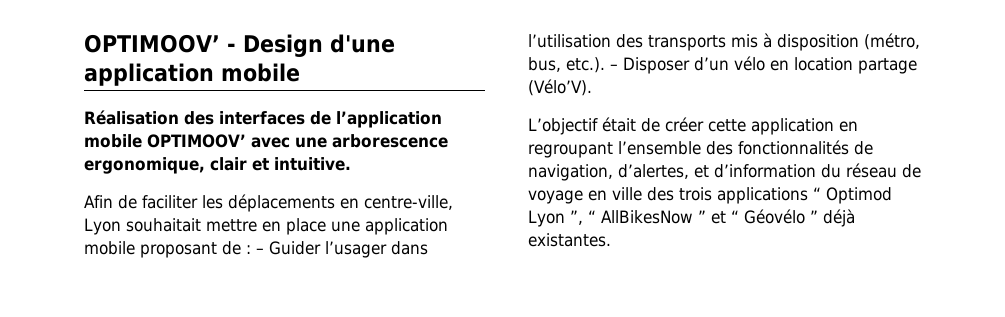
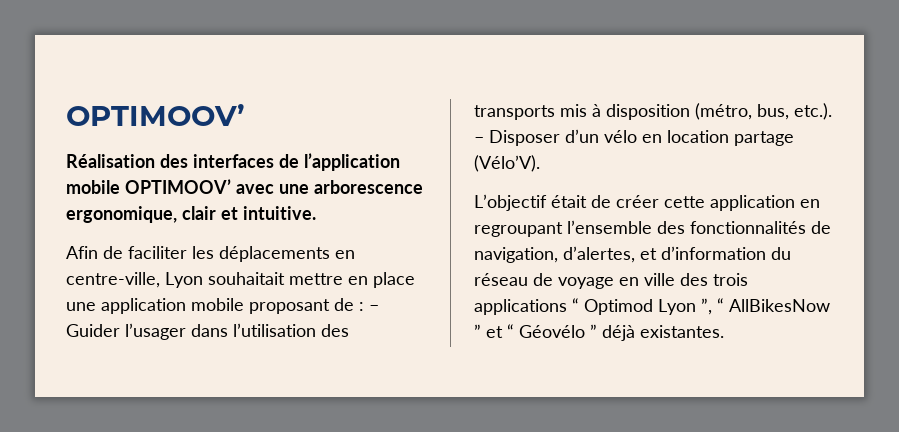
[84,34,395,57] [84,63,300,86] OPTIMOOV’ - Design d'une application mobile -> [66,104,245,126] OPTIMOOV’

